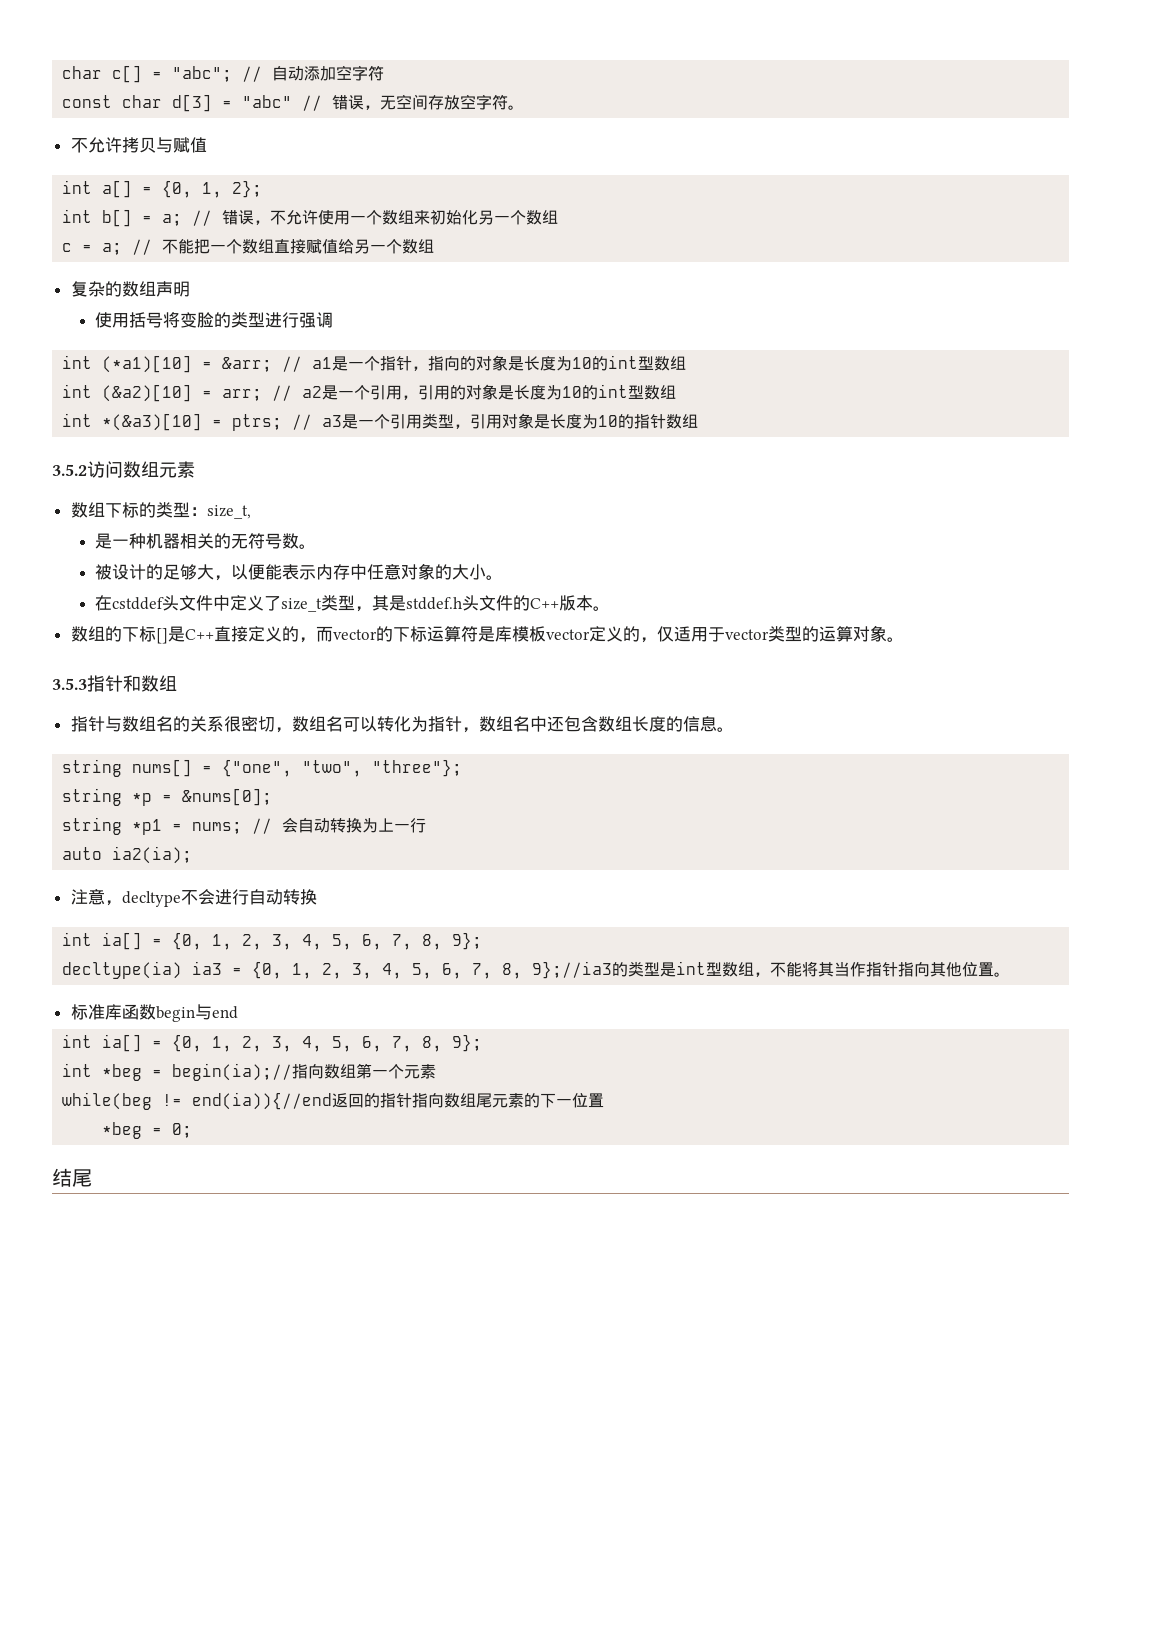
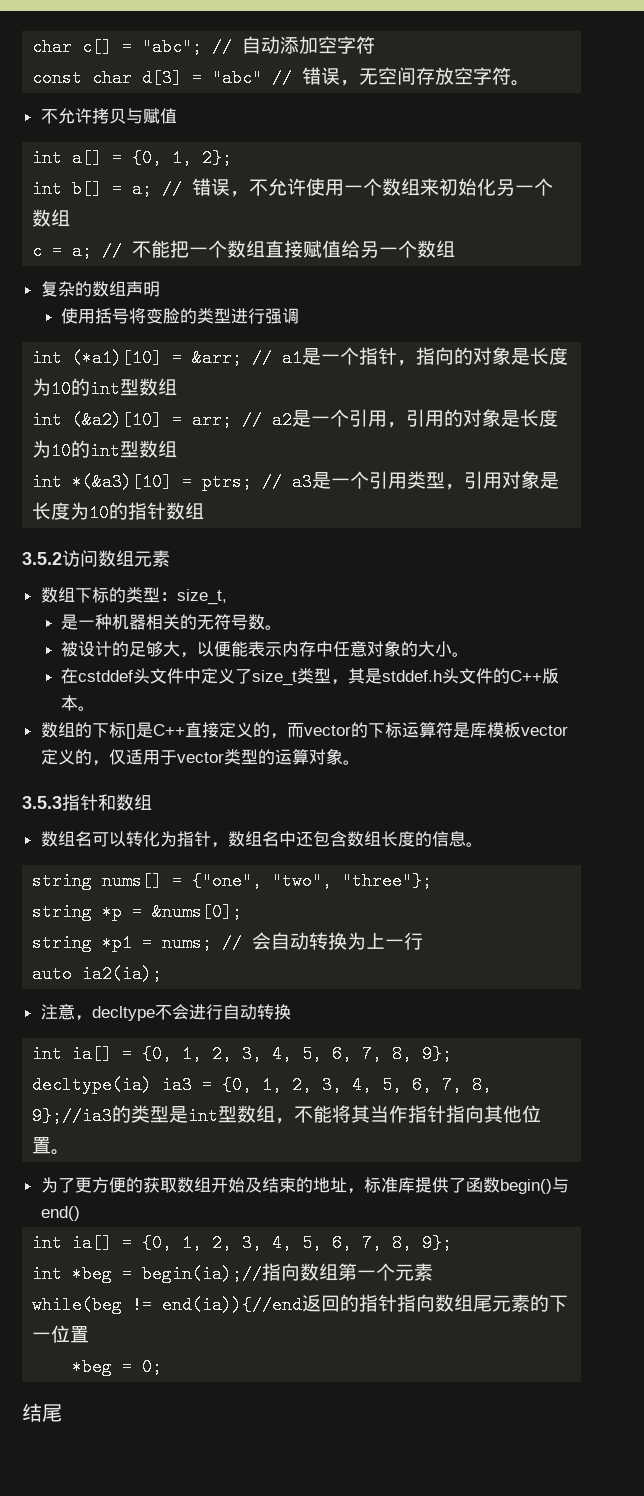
[70,716,292,733] 指针与数组名的关系很密切， -> (152, 802) none
[70,1004,238,1022] 标准库函数begin与end -> [40,1177,569,1194] [40,1206,80,1221] 为了更方便的获取数组开始及结束的地址，标准库提供了函数begin()与end()

